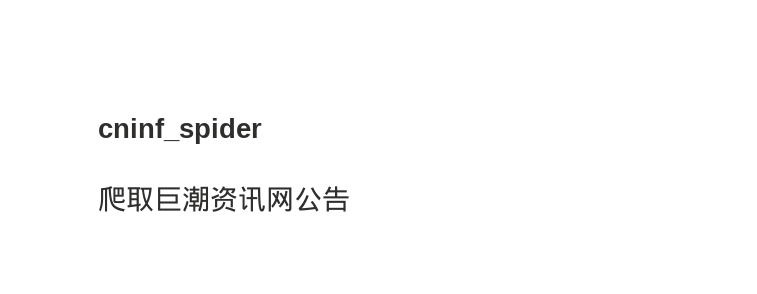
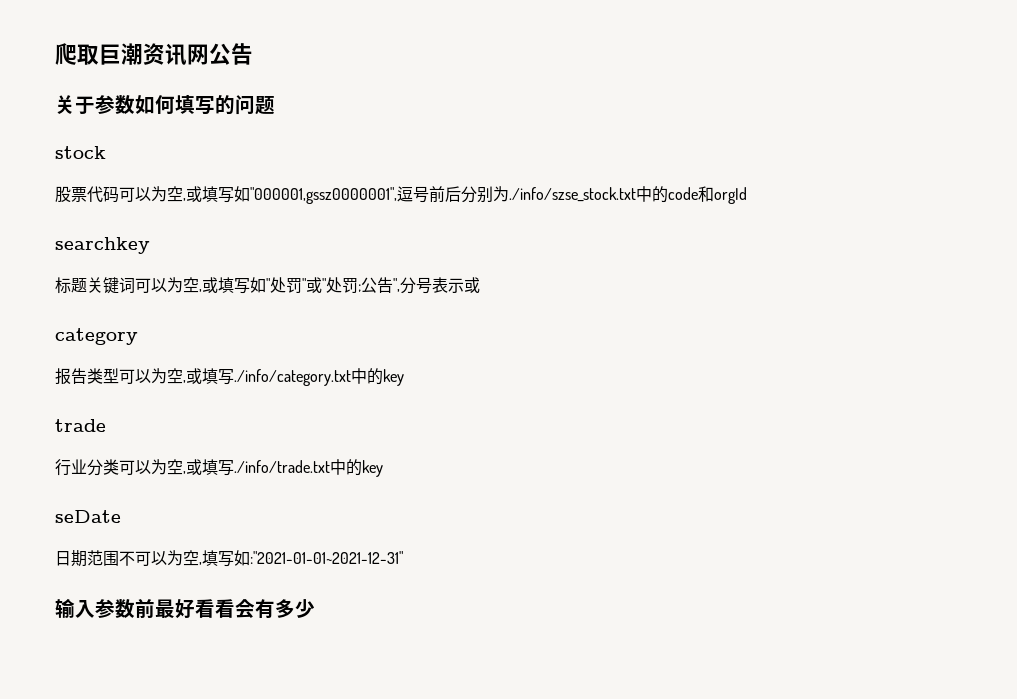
[98,118,262,144] cninf_spider // -> (55, 54) none
(350, 199) none -> [55,94,275,115] [55,146,106,159] [55,186,747,204] [55,237,150,254] [55,277,480,294] [55,328,138,345] [55,368,404,386] [55,419,106,432] [55,459,383,477] [55,510,121,523] [55,550,403,567] [55,598,315,619] // 关于参数如何填写的问题 // stock // 股票代码可以为空,或填写如"000001,gssz0000001",逗号前后分别为./info/szse_stock.txt中的code和orgId // searchkey // 标题关键词可以为空,或填写如"处罚"或"处罚;公告",分号表示或 // category // 报告类型可以为空,或填写./info/category.txt中的key // trade // 行业分类可以为空,或填写./info/trade.txt中的key // seDate // 日期范围不可以为空,填写如:"2021-01-01~2021-12-31" // 输入参数前最好看看会有多少

